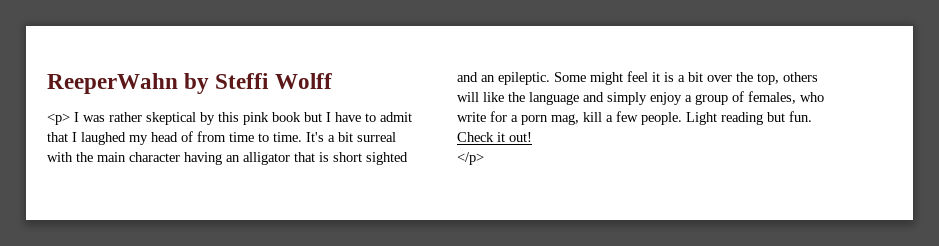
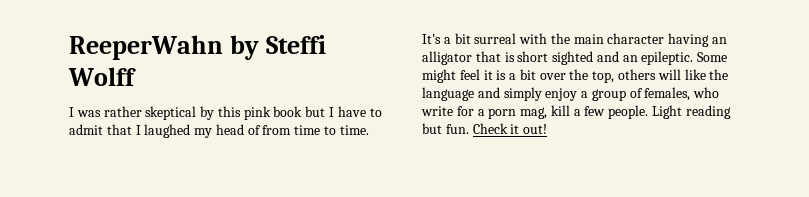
[47,113,70,125] <p> -> (136, 76) none
[457,152,484,165] // </p> -> (548, 129) none

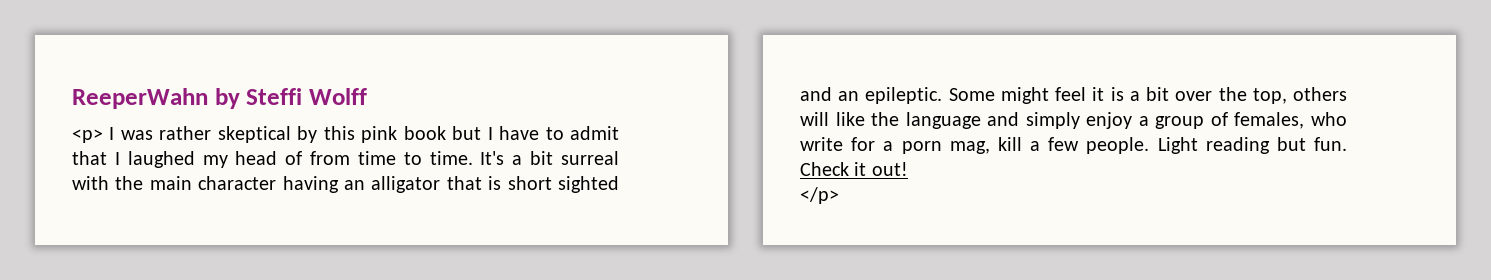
(136, 76) none -> [72,129,103,143] <p>
(548, 129) none -> [800,187,839,204] // </p>

